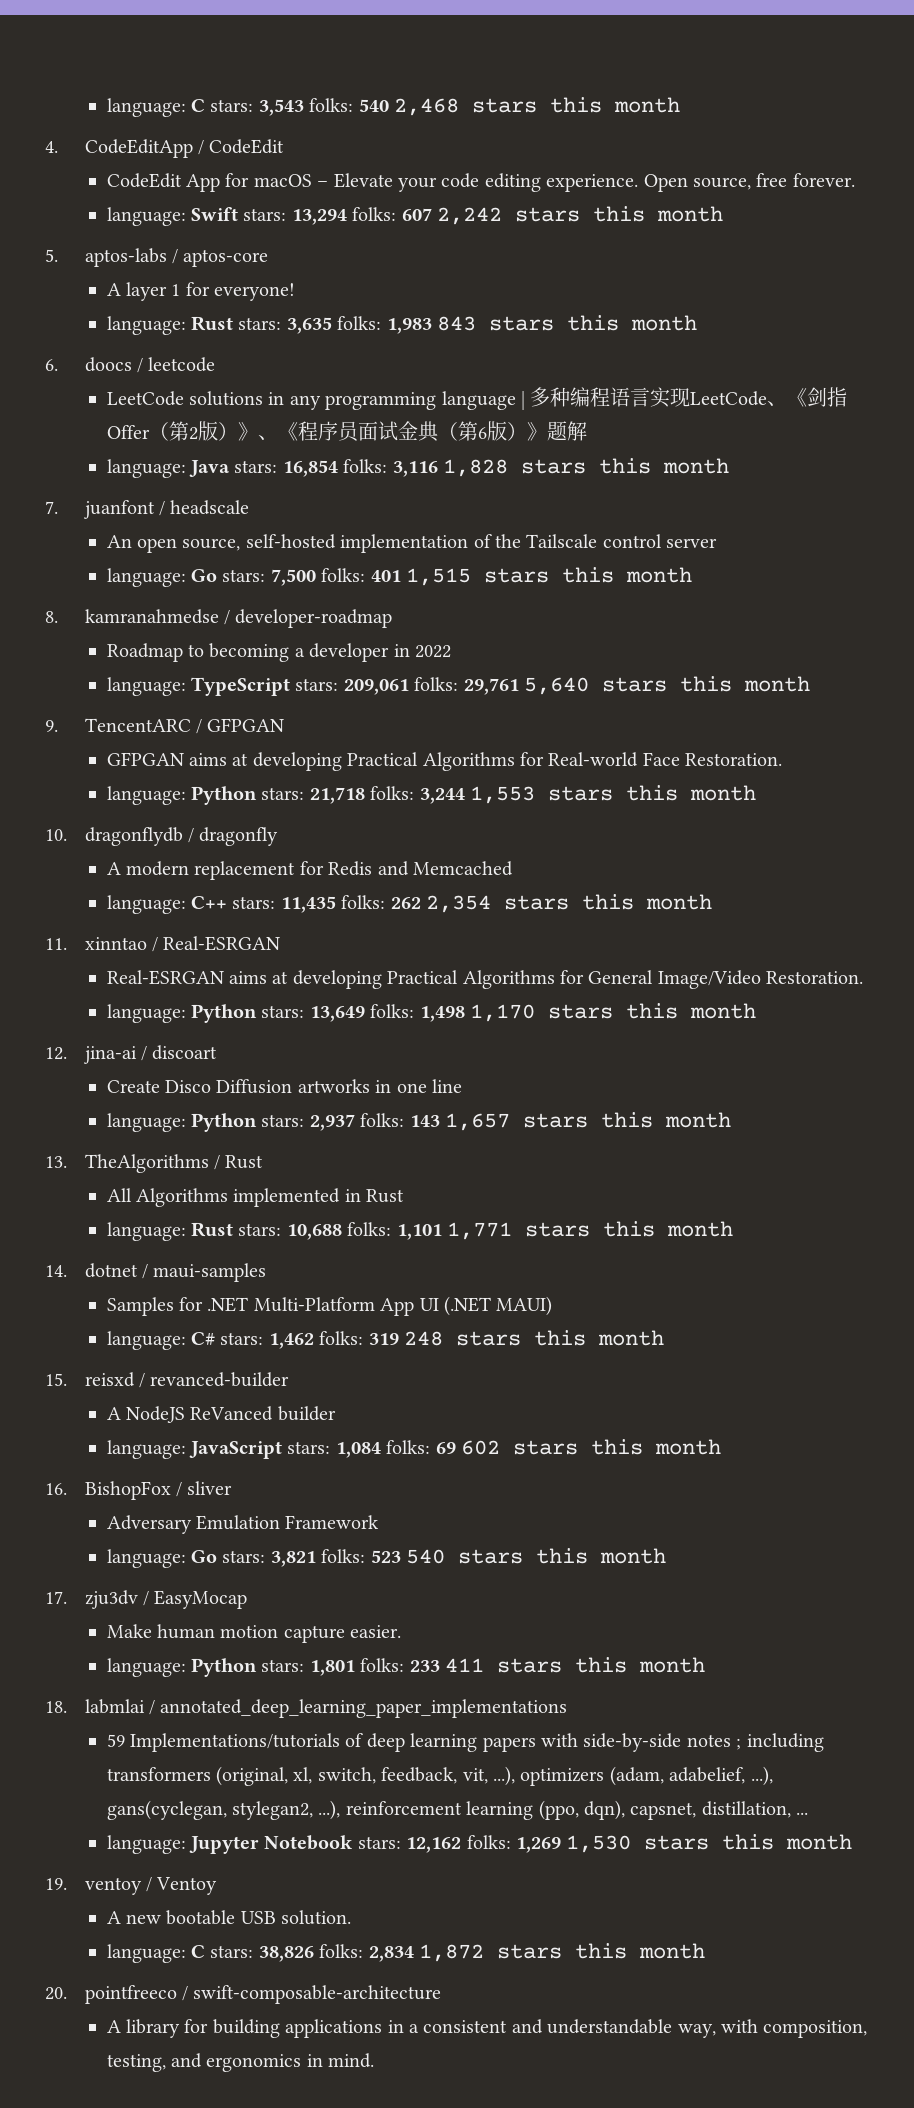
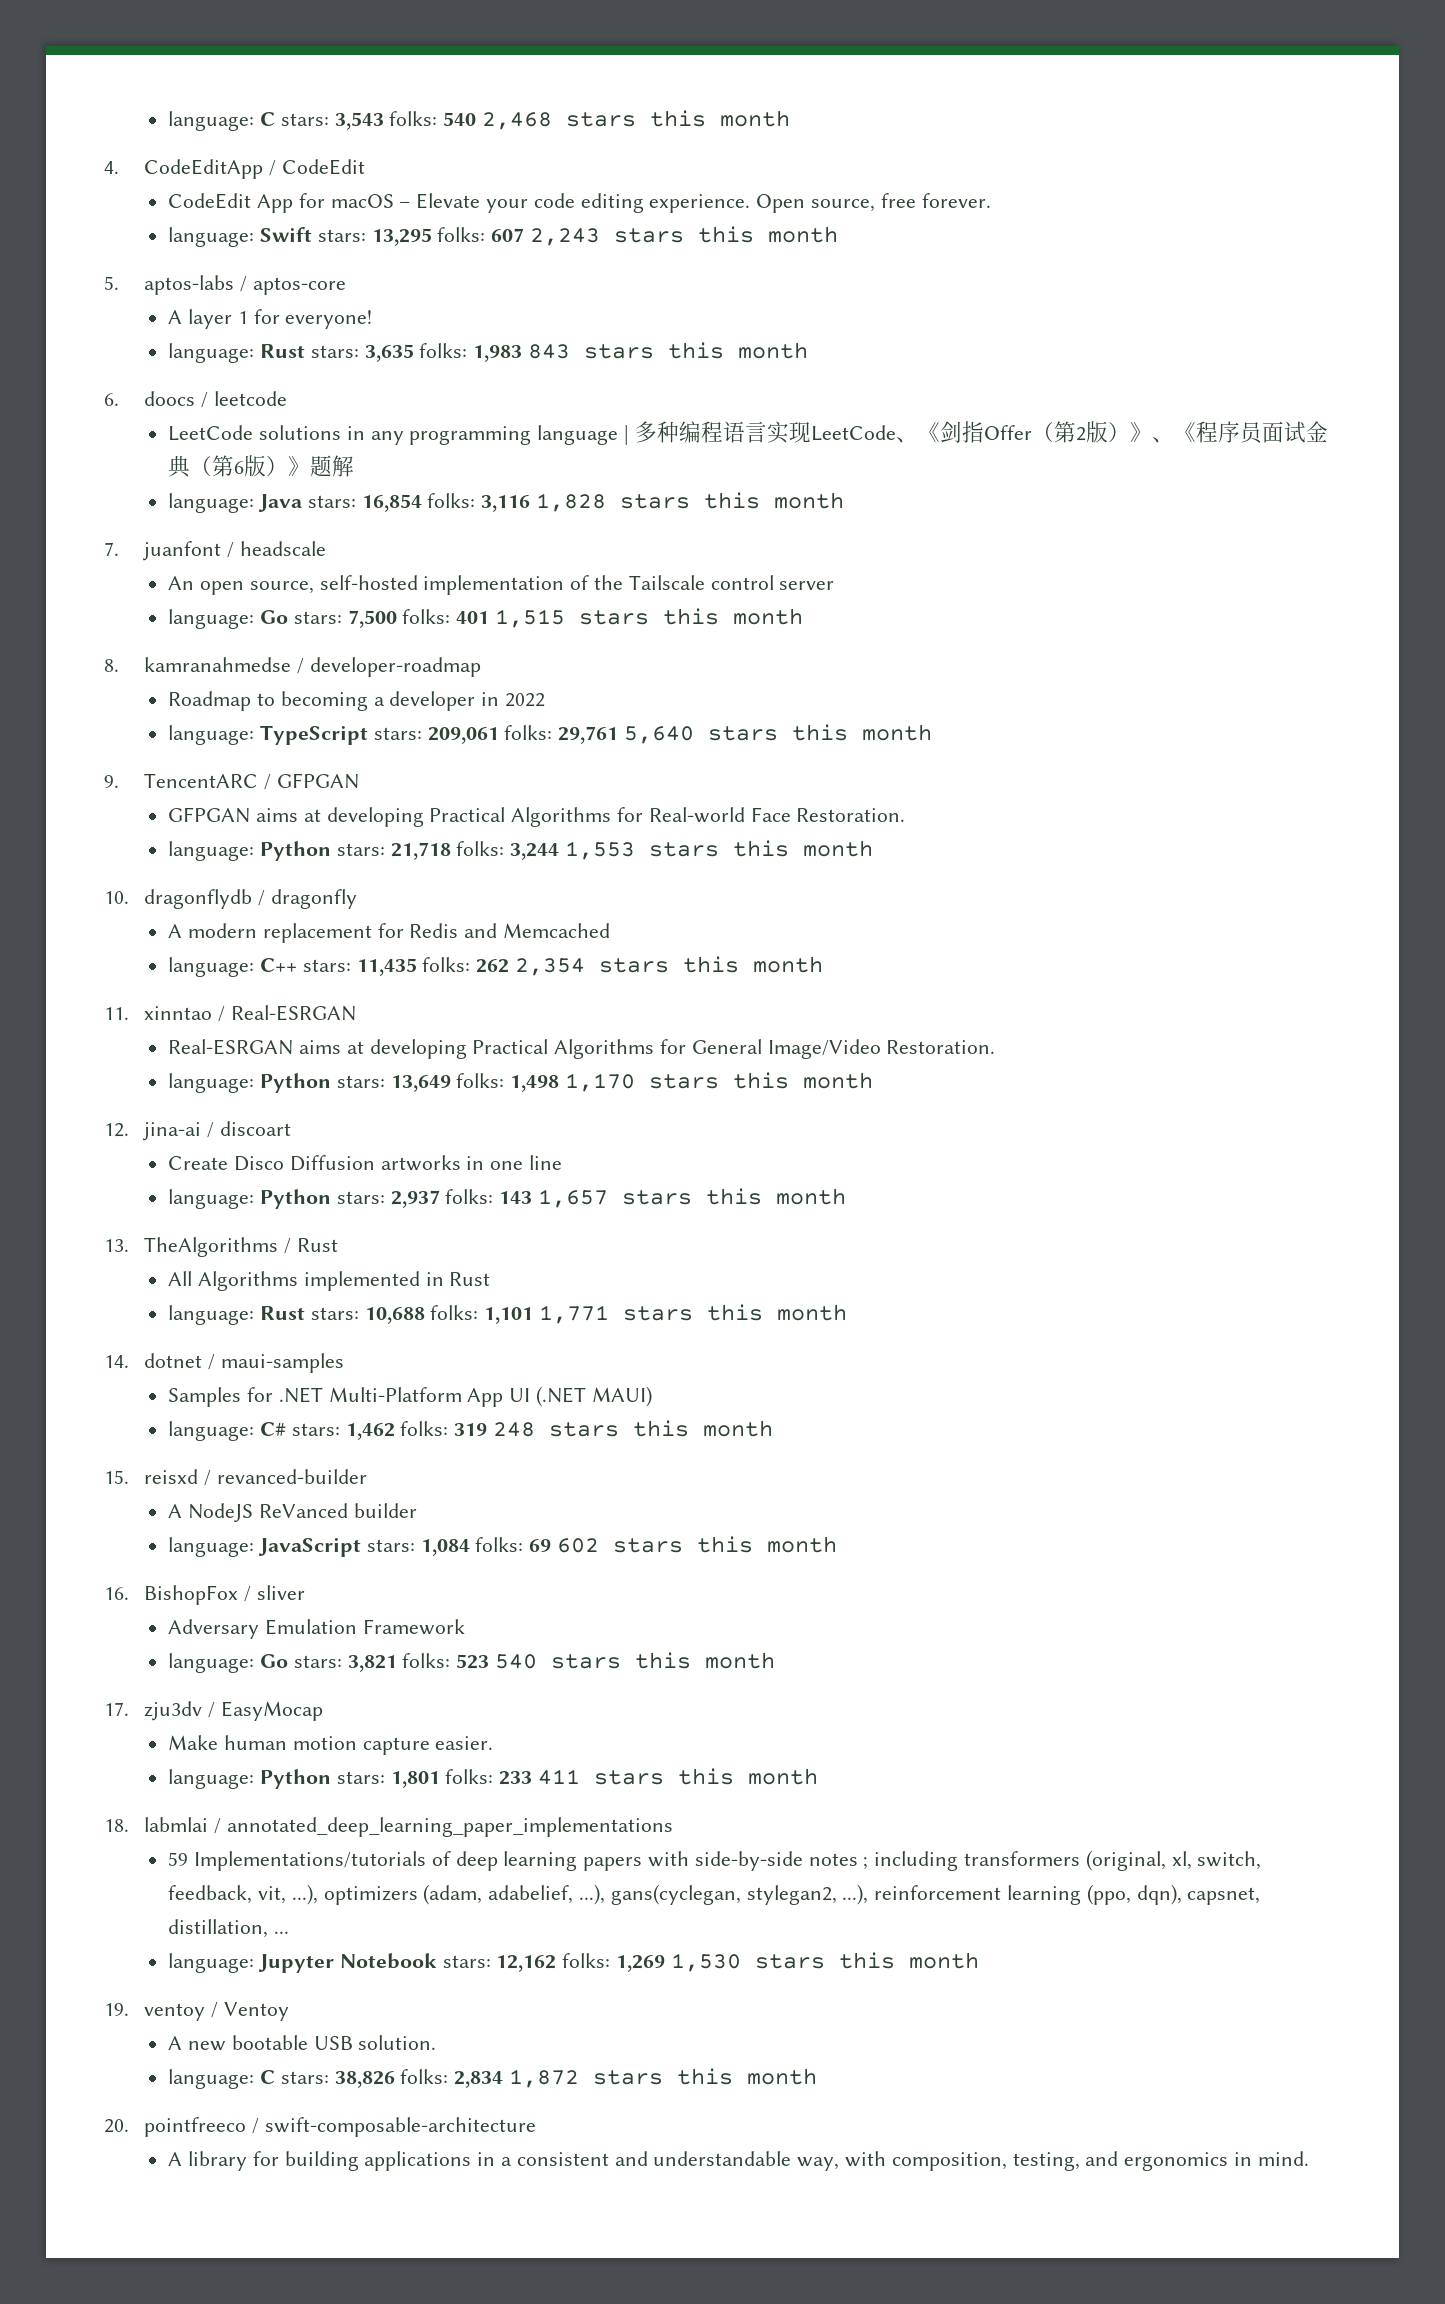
[291,209,347,225] 13,294 -> [371,228,432,246] 13,295
[436,207,502,225] 2,242 -> [529,228,600,246] 2,243

